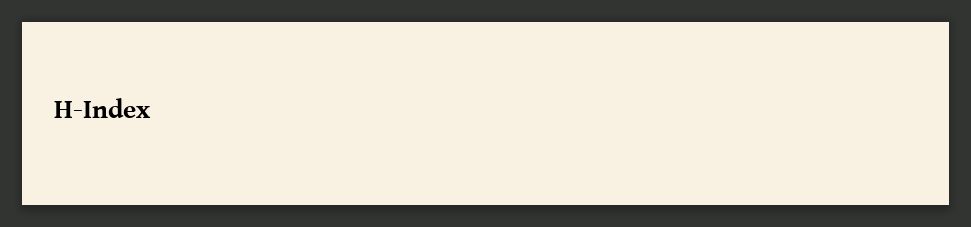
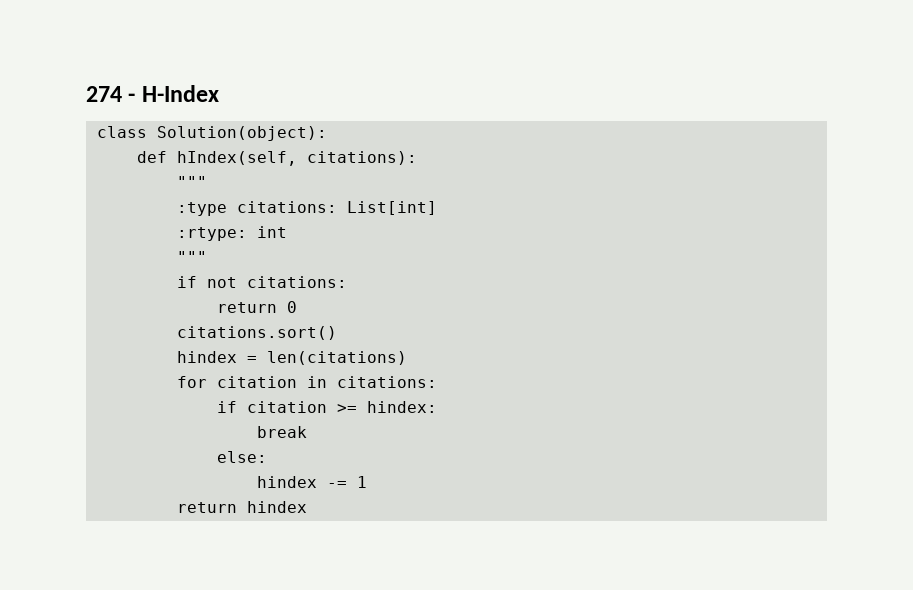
(54, 108) none -> [86,86,136,102] 274 -
(151, 108) none -> [96,126,327,141] [136,151,417,166] [176,176,207,188] [176,201,437,216] [176,226,287,241] [176,251,207,263] [176,276,347,288] [216,301,297,313] [176,326,337,340] [176,351,407,365] [176,376,437,388] [216,401,437,413] [256,426,307,438] [216,451,267,463] [256,476,367,488] [176,501,307,513] // class Solution(object): // def hIndex(self, citations): // """ // :type citations: List[int] // :rtype: int // """ // if not citations: // return 0 // citations.sort() // hindex = len(citations) // for citation in citations: // if citation >= hindex: // break // else: // hindex -= 1 // return hindex

